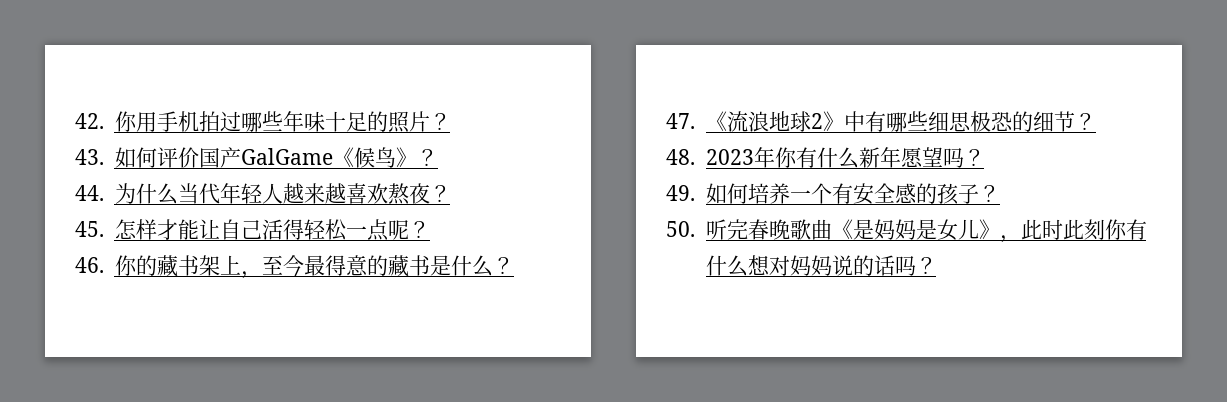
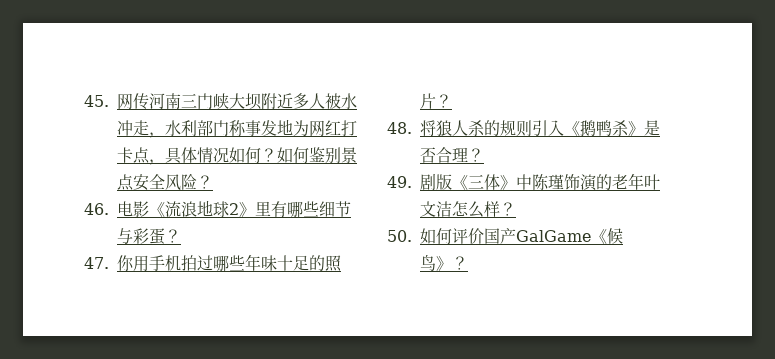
[75,113,104,129] 42. -> [84,93,357,110] [117,119,357,138] [117,147,357,165] [117,174,213,191] [84,200,351,218] [117,228,181,245] [84,257,109,269] 45.网传河南三门峡大坝附近多人被水冲走，水利部门称事发地为网红打卡点，具体情况如何？如何鉴别景点安全风险？ // 46.电影《流浪地球2》里有哪些细节与彩蛋？ // 47.
[75,149,104,165] 43. -> [387,120,660,137] [420,147,484,163] [387,173,660,191] [420,201,516,218] [387,230,412,242] 48.将狼人杀的规则引入《鹅鸭杀》是否合理？ // 49.剧版《三体》中陈瑾饰演的老年叶文洁怎么样？ // 50.
[75,183,451,205] [75,219,430,241] [75,255,514,279] [666,111,1096,132] [666,147,985,169] [666,183,1000,205] [666,219,1147,243] [705,255,937,277] // 44.为什么当代年轻人越来越喜欢熬夜？ // 45.怎样才能让自己活得轻松一点呢？ // 46.你的藏书架上，至今最得意的藏书是什么？ // 47.《流浪地球2》中有哪些细思极恐的细节？ // 48. 2023年你有什么新年愿望吗？ // 49.如何培养一个有安全感的孩子？ // 50.听完春晚歌曲《是妈妈是女儿》，此时此刻你有什么想对妈妈说的话吗？ -> (468, 263) none

